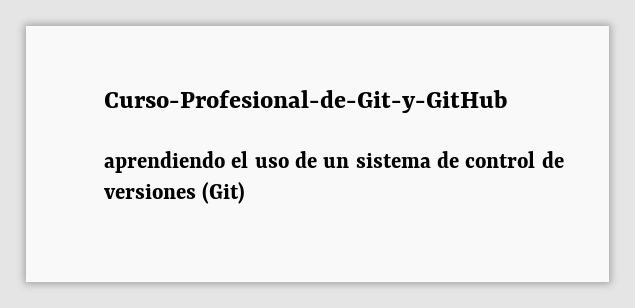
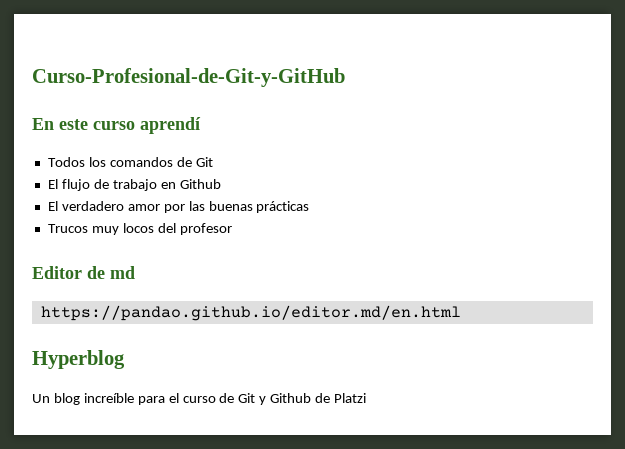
[104,151,564,173] [104,182,246,204] aprendiendo el uso de un sistema de control de versiones (Git) -> [32,117,201,134] [47,157,213,167] [47,179,221,191] [47,201,310,213] [47,223,232,235] [32,266,135,279] [40,305,461,321] [32,350,125,369] [32,393,367,405] En este curso aprendí // Todos los comandos de Git // El flujo de trabajo en Github // El verdadero amor por las buenas prácticas // Trucos muy locos del profesor // Editor de md // https://pandao.github.io/editor.md/en.html // Hyperblog // Un blog increíble para el curso de Git y Github de Platzi

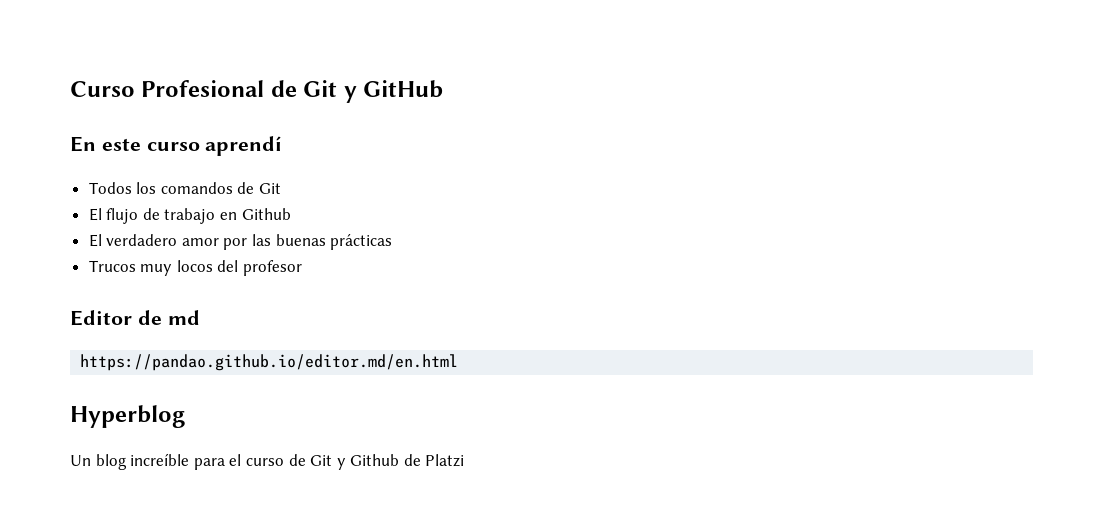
[32,68,345,87] Curso-Profesional-de-Git-y-GitHub -> [70,80,444,103] Curso Profesional de Git y GitHub

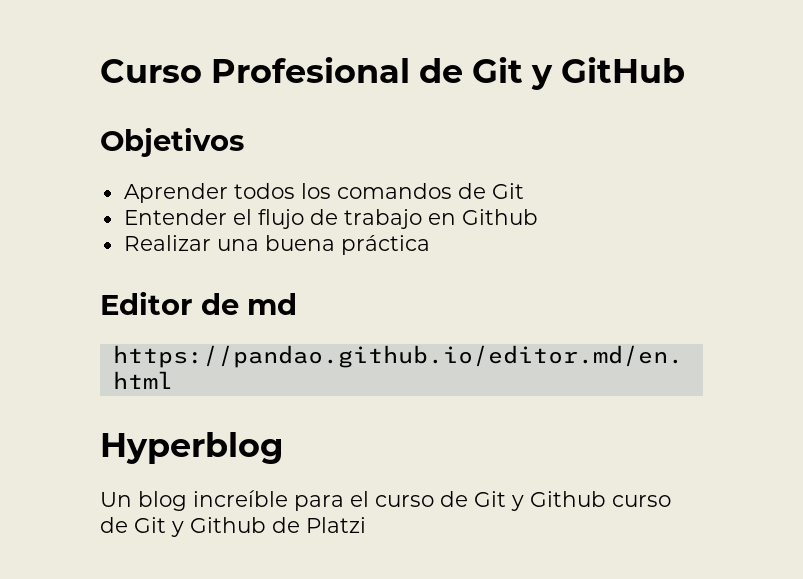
[70,136,283,156] [88,182,132,194] En este curso aprendí // Todos -> [100,127,244,157] [123,183,295,203] Objetivos // Aprender todos
[88,208,102,221] El -> [123,209,252,225] Entender el
[88,234,393,250] [88,260,303,276] El verdadero amor por las buenas prácticas // Trucos muy locos del profesor -> [123,235,430,255] Realizar una buena práctica
(400, 460) none -> [612,495,671,507] [100,517,266,537] curso de Git y Github

